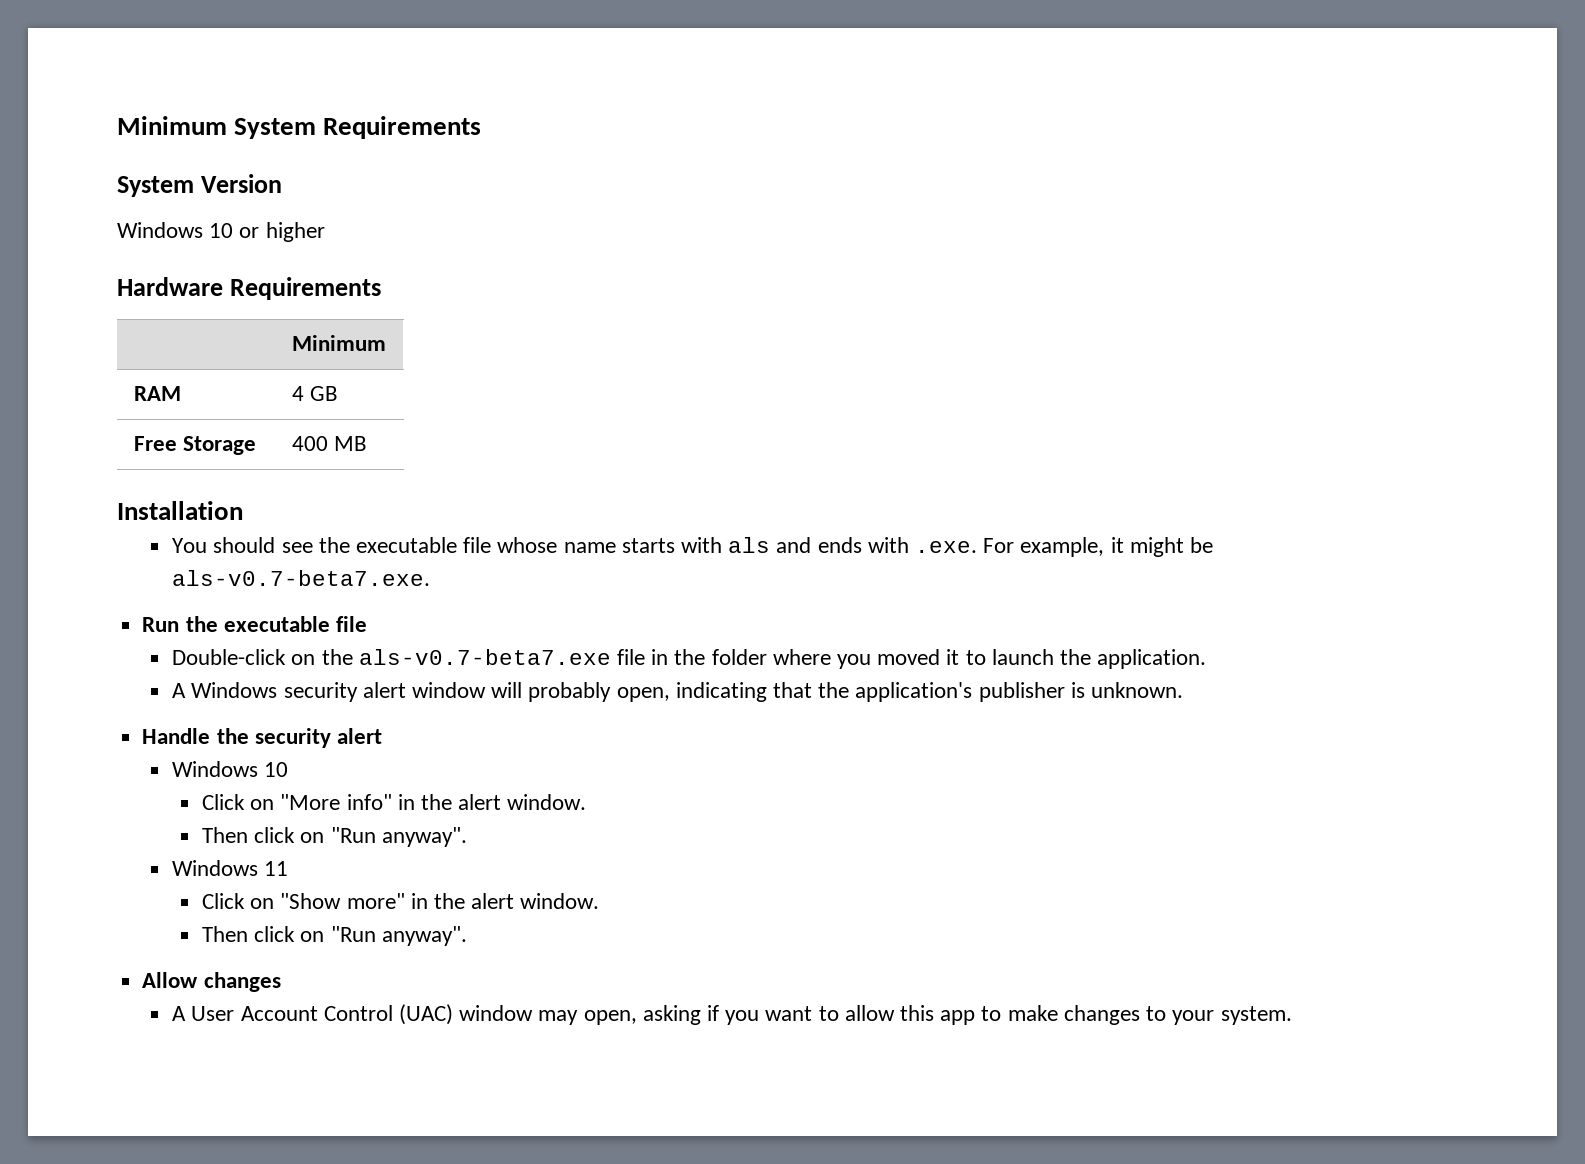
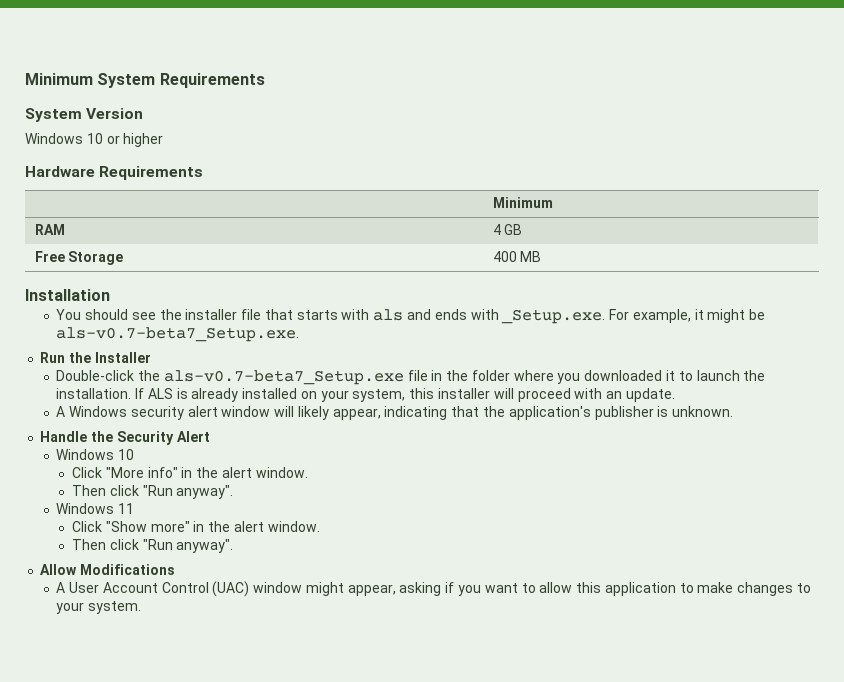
[355,537,616,553] executable file whose name -> [185,309,293,320] installer file that
[915,541,978,553] .exe. -> [501,309,606,324] _Setup.exe.
[172,570,431,586] als-v0.7-beta7.exe. -> [56,327,300,342] als-v0.7-beta7_Setup.exe.
[223,616,367,632] executable file -> [94,352,151,363] Installer
[291,649,611,665] on the als-v0.7-beta7.exe -> [137,370,404,385] the als-v0.7-beta7_Setup.exe
[877,649,941,665] moved -> [584,370,663,381] downloaded
[1097,649,1207,669] application. -> [56,388,675,402] installation. If ALS is already installed on your system, this installer will proceed with an update.
[528,682,670,702] probably open, -> [297,406,381,420] likely appear,
[254,728,382,748] security alert -> [116,431,210,445] Security Alert
[250,799,275,810] on -> (103, 472) none
[300,832,325,843] on -> (139, 490) none
[250,898,275,909] on -> (103, 526) none
[300,931,325,942] on -> (139, 544) none
[203,972,281,992] changes -> [80,564,176,575] Modifications
[538,1010,637,1025] may open, -> [305,582,396,596] might appear,
[940,1010,976,1025] app -> [604,582,676,596] application

